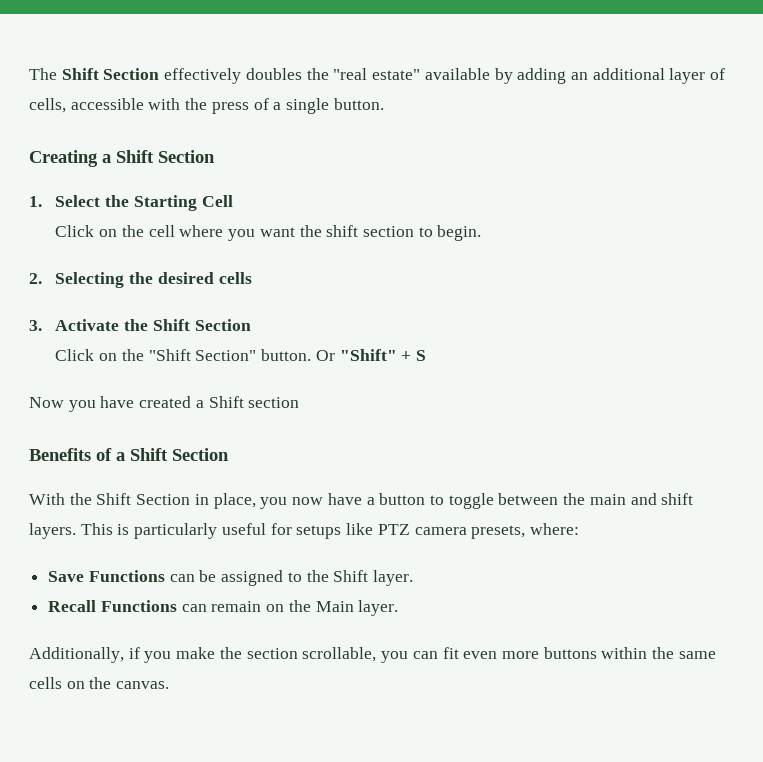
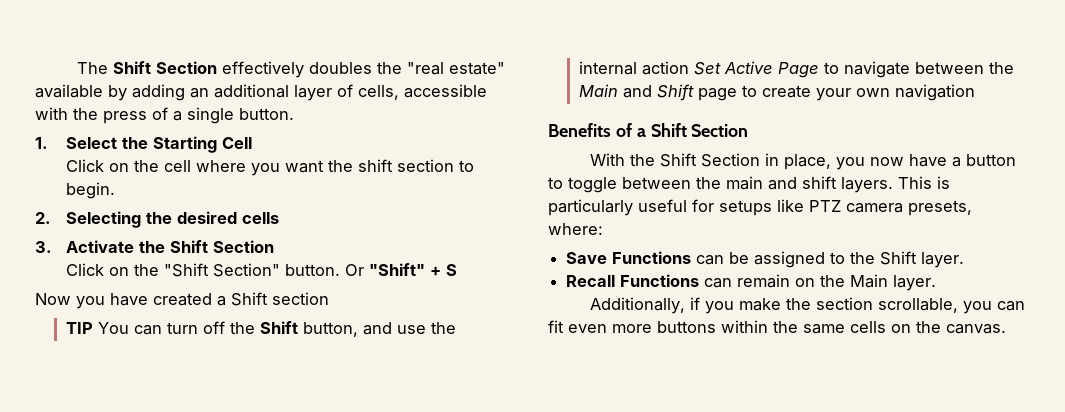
[29,150,215,167] // Creating a Shift Section -> (294, 114) none
(300, 402) none -> [65,321,456,337] [578,61,1014,78] [578,84,975,101] // TIP You can turn off the Shift button, and use the internal action Set Active Page to navigate between the Main and Shift page to create your own navigation

